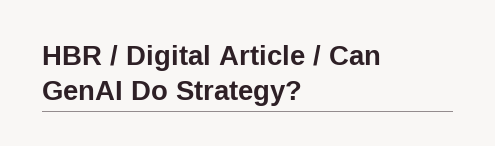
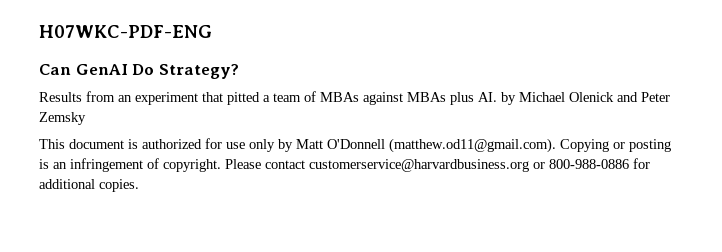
[42,45,321,71] HBR / Digital Article / -> [39,25,212,38] H07WKC-PDF-ENG //
(302, 93) none -> [39,91,670,105] [39,112,86,125] [39,138,671,153] [39,158,650,172] [39,179,139,192] // Results from an experiment that pitted a team of MBAs against MBAs plus AI. by Michael Olenick and Peter Zemsky // This document is authorized for use only by Matt O'Donnell (matthew.od11@gmail.com). Copying or posting is an infringement of copyright. Please contact customerservice@harvardbusiness.org or 800-988-0886 for additional copies.

